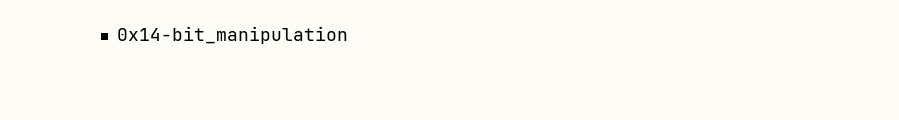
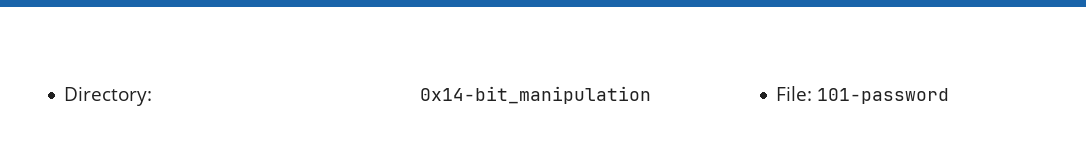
(116, 35) none -> [64,86,153,106] Directory:
(348, 35) none -> [776,86,950,104] // File: 101-password

